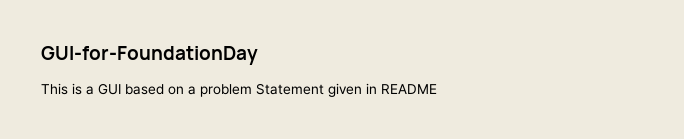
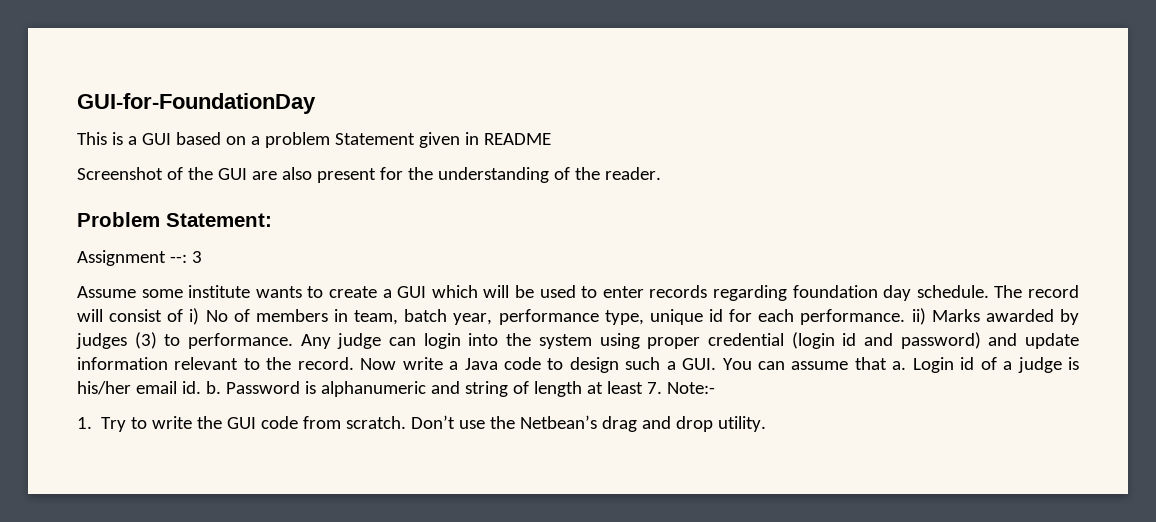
(437, 89) none -> [77,167,661,183] [77,212,272,227] [77,250,202,266] [77,285,1080,301] [77,308,1079,325] [76,332,1080,349] [77,357,1080,373] [77,381,715,397] [77,415,767,432] // Screenshot of the GUI are also present for the understanding of the reader. // Problem Statement: // Assignment --: 3 // Assume some institute wants to create a GUI which will be used to enter records regarding foundation day schedule. The record will consist of i) No of members in team, batch year, performance type, unique id for each performance. ii) Marks awarded by judges (3) to performance. Any judge can login into the system using proper credential (login id and password) and update information relevant to the record. Now write a Java code to design such a GUI. You can assume that a. Login id of a judge is his/her email id. b. Password is alphanumeric and string of length at least 7. Note:- // 1. Try to write the GUI code from scratch. Don’t use the Netbean’s drag and drop utility.

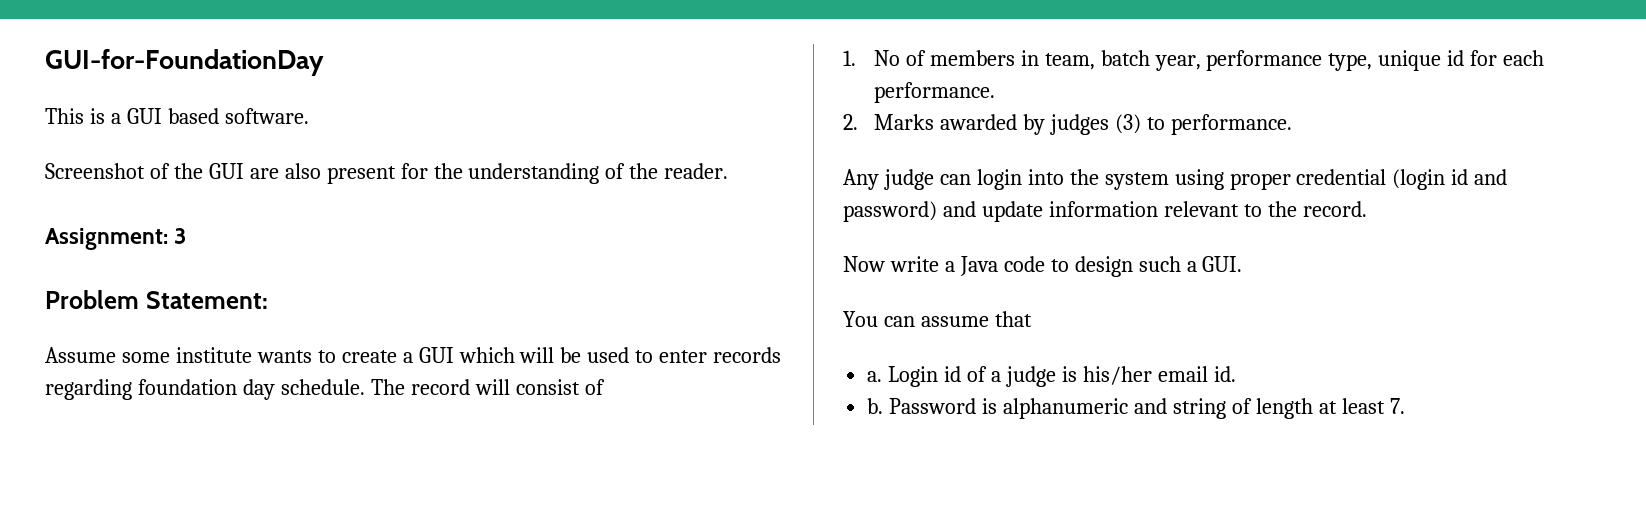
[225,132,551,148] on a problem Statement given in README -> [224,108,309,124] software.
(661, 173) none -> [45,228,187,250] // Assignment: 3
[77,250,202,266] // Assignment --: 3 -> (268, 300) none
[189,308,200,325] i) -> [843,50,856,66] // 1.
[911,308,926,325] ii) -> [843,114,858,130] // 2.
(294, 341) none -> (1292, 124) //
(354, 363) none -> (1367, 209) //
(717, 364) none -> (1243, 264) //
(887, 363) none -> (1032, 319) //
(201, 387) none -> (1236, 374) //
[666,382,715,394] [77,415,767,432] Note:- // 1. Try to write the GUI code from scratch. Don’t use the Netbean’s drag and drop utility. -> (1405, 406) none

